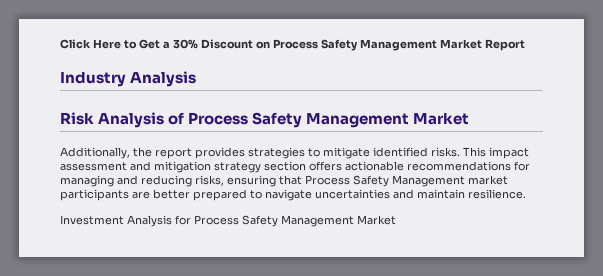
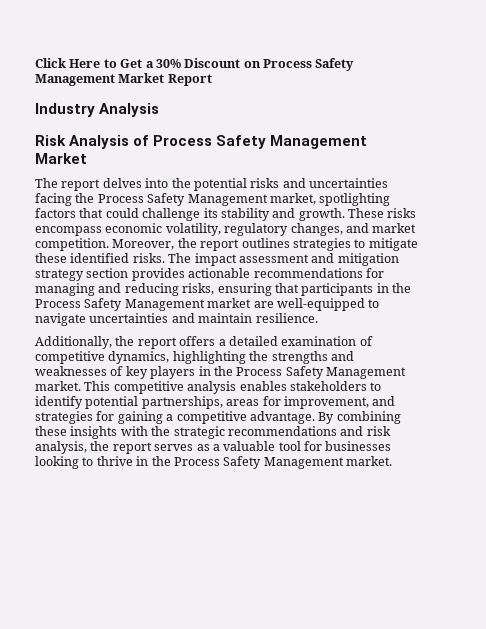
[60,147,245,159] Additionally, the report provides -> [35,178,388,191] [35,193,391,206] [35,208,417,221] [35,223,417,236] [35,238,290,251] The report delves into the potential risks and uncertainties facing the Process Safety Management market, spotlighting factors that could challenge its stability and growth. These risks encompass economic volatility, regulatory changes, and market competition. Moreover, the report outlines
(370, 153) none -> [35,253,67,263] these
[463,147,486,157] This -> [168,253,192,263] The
[309,161,342,171] offers -> [131,268,185,281] provides
(302, 180) none -> [301,283,411,296] participants in the
[60,189,247,201] participants are better prepared -> [253,298,365,311] are well-equipped
[60,215,396,227] Investment Analysis for Process Safety Management Market -> [35,336,373,349] [35,351,354,364] [35,366,406,379] [35,381,382,394] [35,396,396,409] [35,411,401,424] [35,426,391,439] [35,441,392,454] [35,456,392,469] Additionally, the report offers a detailed examination of competitive dynamics, highlighting the strengths and weaknesses of key players in the Process Safety Management market. This competitive analysis enables stakeholders to identify potential partnerships, areas for improvement, and strategies for gaining a competitive advantage. By combining these insights with the strategic recommendations and risk analysis, the report serves as a valuable tool for businesses looking to thrive in the Process Safety Management market.

